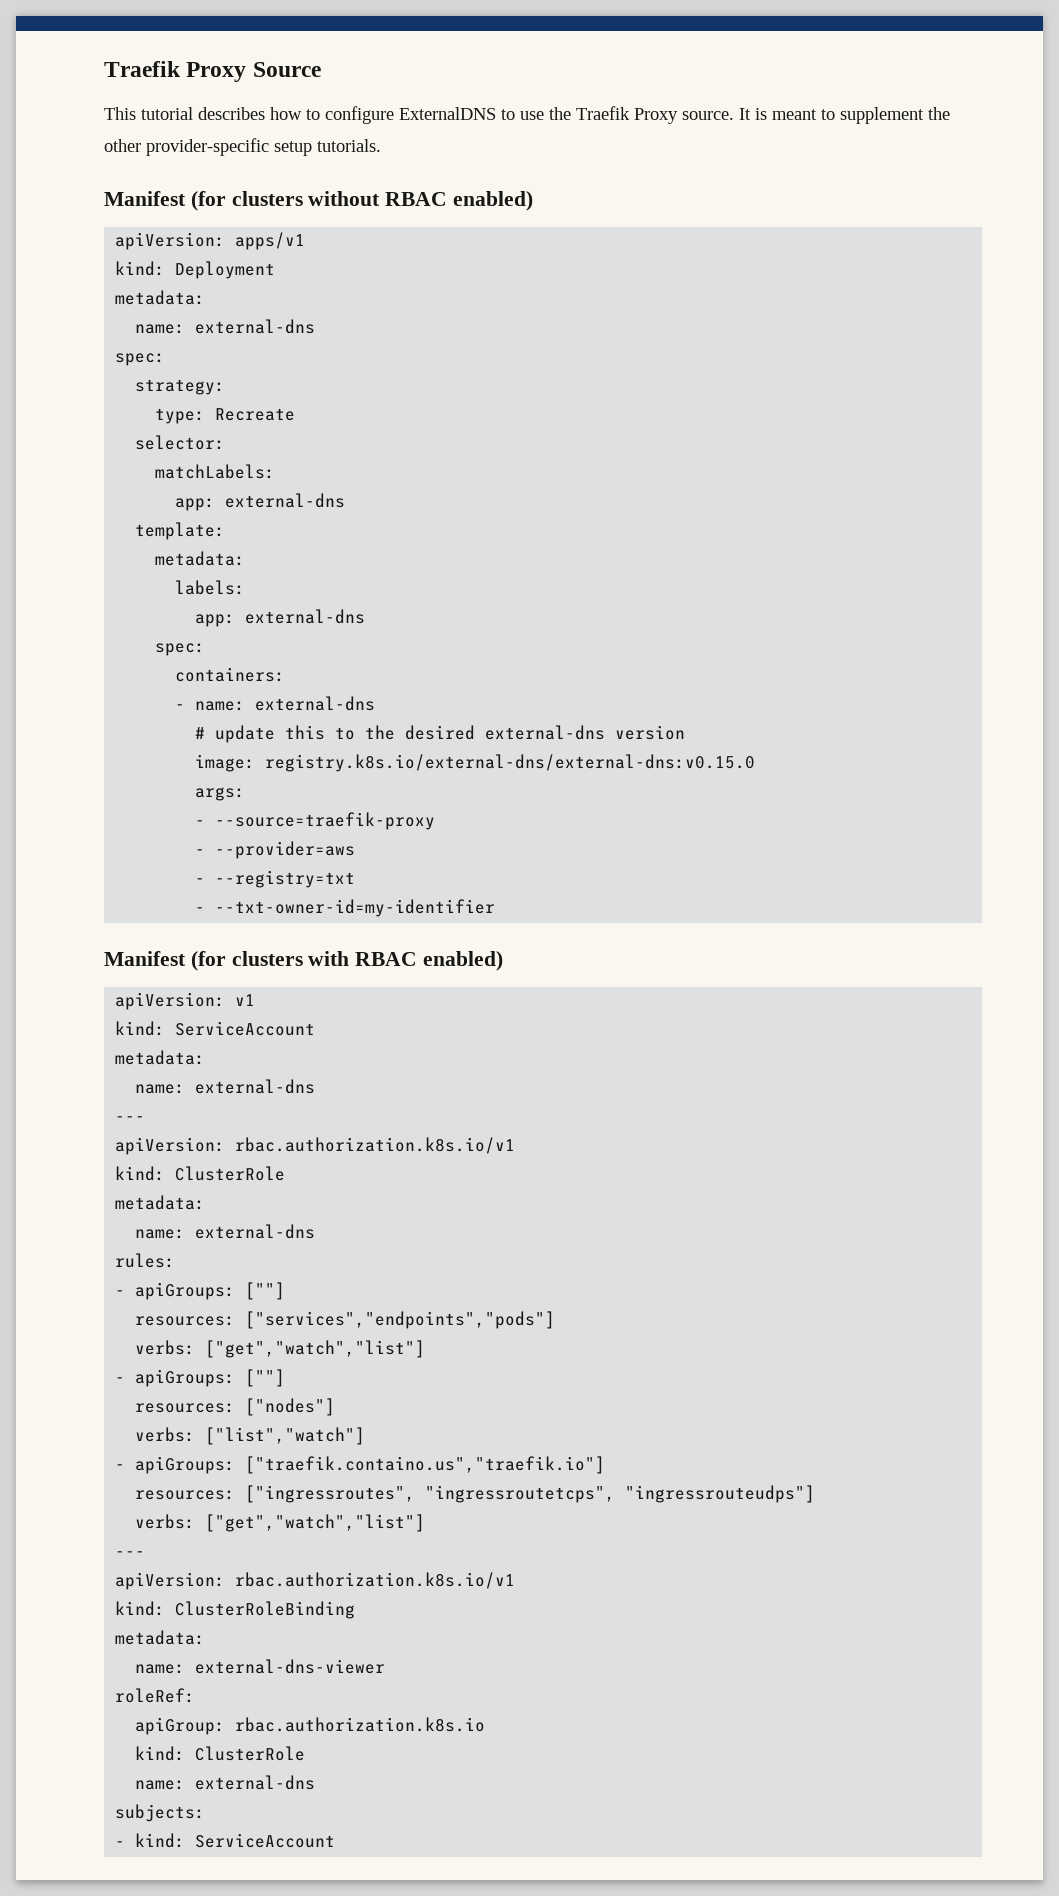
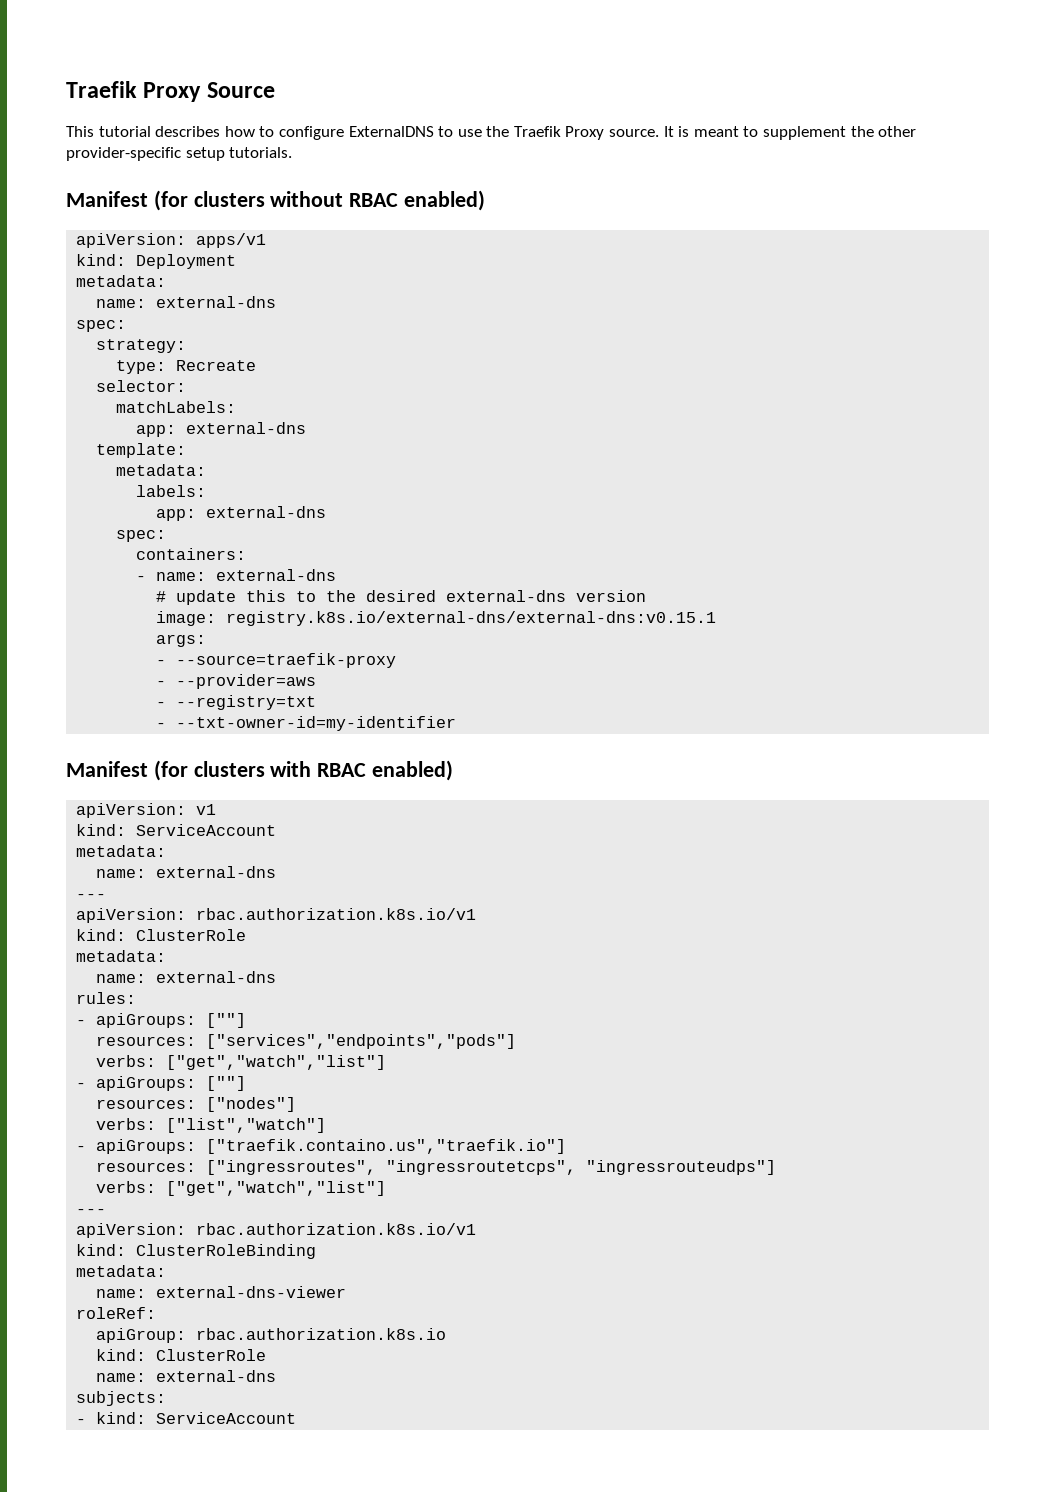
[265,754,756,772] registry.k8s.io/external-dns/external-dns:v0.15.0 -> [226,611,717,626] registry.k8s.io/external-dns/external-dns:v0.15.1

